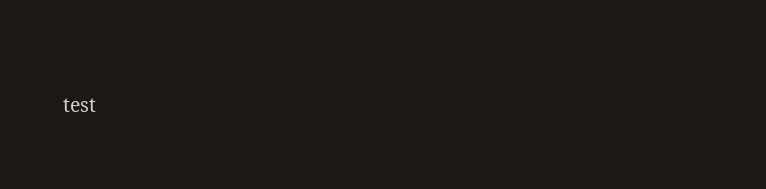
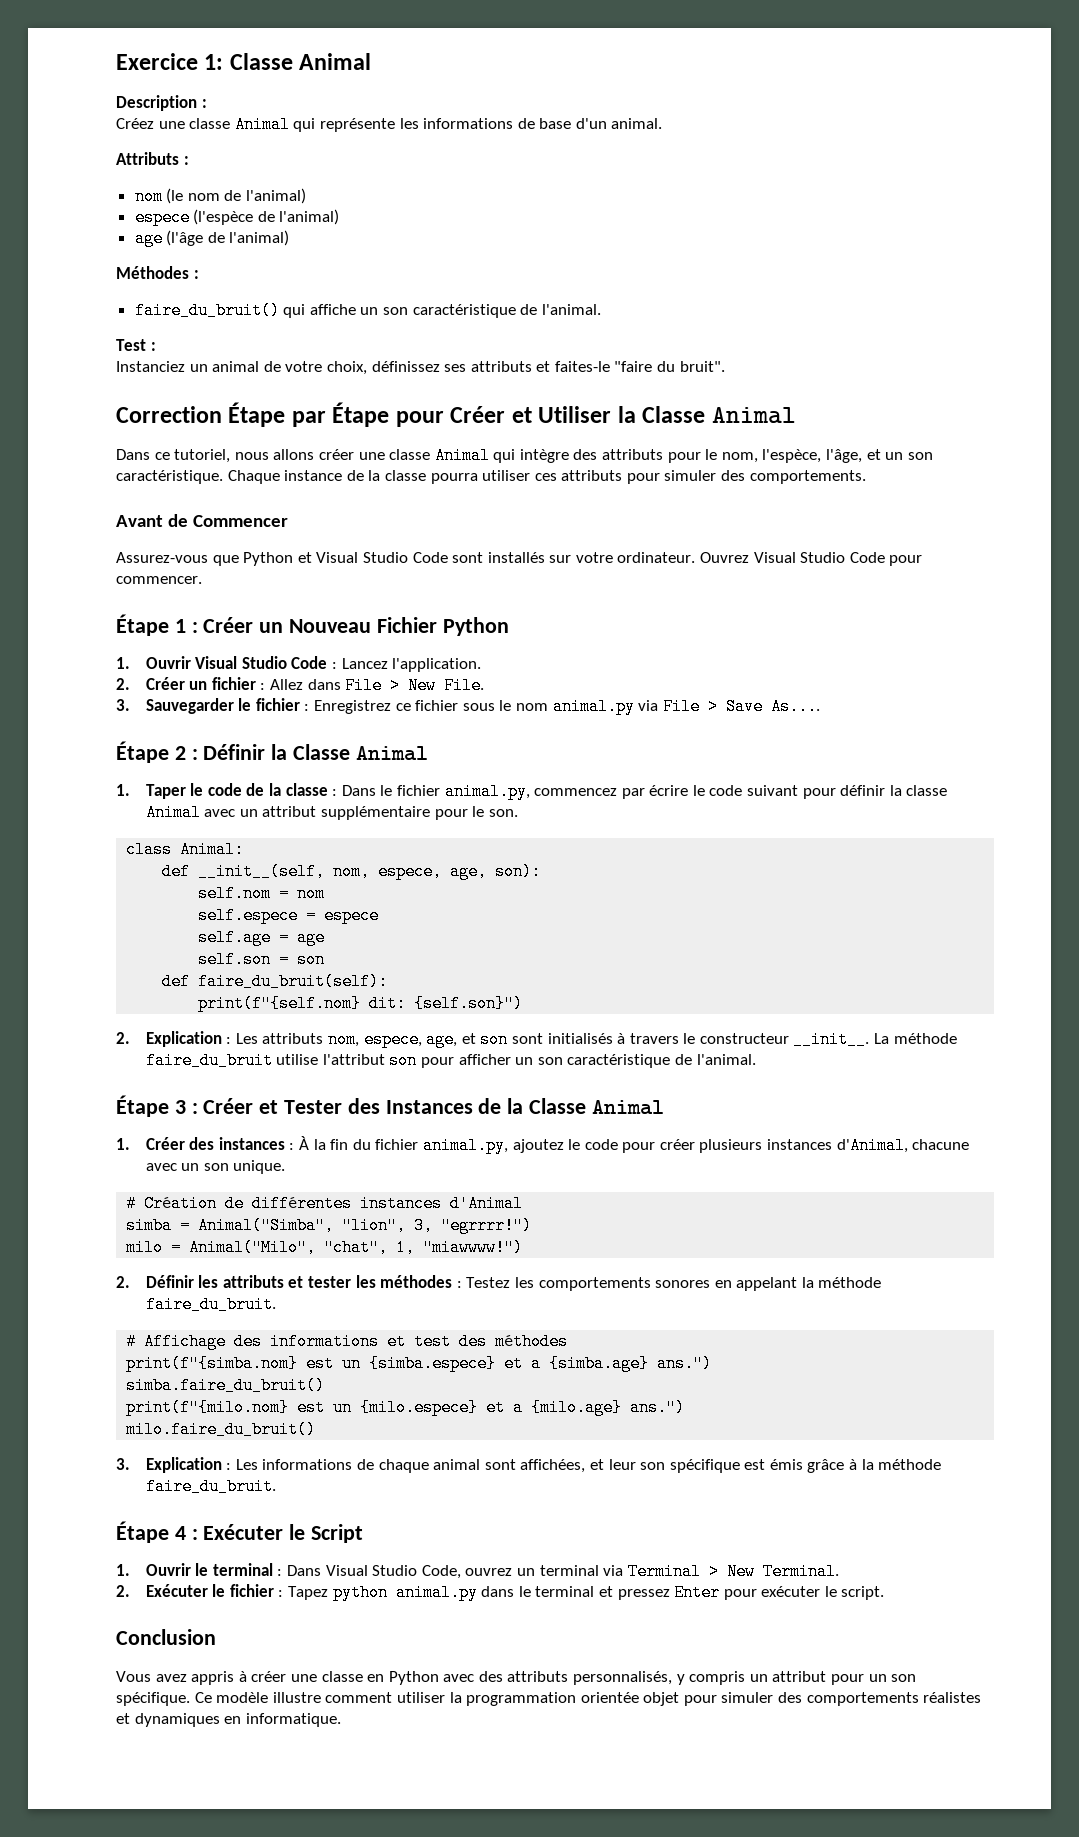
[63,98,96,112] test -> [116,53,372,70] [116,95,207,111] [116,116,663,133] [116,152,189,165] [134,188,307,205] [134,209,340,226] [134,230,290,247] [116,266,199,279] [134,302,601,319] [116,339,156,351] [116,361,725,375] [116,402,796,427] [116,447,933,464] [116,470,866,484] [116,514,289,527] [116,552,923,566] [116,576,202,584] [116,614,509,636] [116,656,482,672] [116,677,485,694] [116,698,820,715] [116,741,428,763] [116,783,948,800] [145,804,518,821] [126,841,245,858] [162,863,542,880] [198,885,326,902] [198,907,380,924] [198,929,326,946] [198,951,326,968] [162,973,389,990] [198,995,524,1012] [116,1031,957,1048] [145,1052,756,1069] [116,1095,664,1117] [116,1136,970,1154] [145,1160,286,1174] [126,1195,524,1212] [126,1217,533,1234] [126,1239,524,1256] [116,1275,882,1291] [145,1296,276,1313] [126,1333,569,1350] [126,1355,713,1372] [126,1377,326,1394] [126,1399,686,1416] [126,1421,317,1438] [116,1457,942,1473] [145,1478,276,1495] [116,1521,364,1543] [116,1563,839,1580] [116,1584,885,1601] [116,1629,216,1645] [116,1671,917,1685] [116,1692,982,1706] [116,1713,341,1727] Exercice 1: Classe Animal // Description : // Créez une classe Animal qui représente les informations de base d'un animal. // Attributs : // nom (le nom de l'animal) // espece (l'espèce de l'animal) // age (l'âge de l'animal) // Méthodes : // faire_du_bruit() qui affiche un son caractéristique de l'animal. // Test : // Instanciez un animal de votre choix, définissez ses attributs et faites-le "faire du bruit". // Correction Étape par Étape pour Créer et Utiliser la Classe Animal // Dans ce tutoriel, nous allons créer une classe Animal qui intègre des attributs pour le nom, l'espèce, l'âge, et un son caractéristique. Chaque instance de la classe pourra utiliser ces attributs pour simuler des comportements. // Avant de Commencer // Assurez-vous que Python et Visual Studio Code sont installés sur votre ordinateur. Ouvrez Visual Studio Code pour commencer. // Étape 1 : Créer un Nouveau Fichier Python // 1. Ouvrir Visual Studio Code : Lancez l'application. // 2. Créer un fichier : Allez dans File > New File. // 3. Sauvegarder le fichier : Enregistrez ce fichier sous le nom animal.py via File > Save As.... // Étape 2 : Définir la Classe Animal // 1. Taper le code de la classe : Dans le fichier animal.py, commencez par écrire le code suivant pour définir la classe Animal avec un attribut supplémentaire pour le son. // class Animal: // def __init__(self, nom, espece, age, son): // self.nom = nom // self.espece = espece // self.age = age // self.son = son // def faire_du_bruit(self): // print(f"{self.nom} dit: {self.son}") // 2. Explication : Les attributs nom, espece, age, et son sont initialisés à travers le constructeur __init__. La méthode faire_du_bruit utilise l'attribut son pour afficher un son caractéristique de l'animal. // Étape 3 : Créer et Tester des Instances de la Classe Animal // 1. Créer des instances : À la fin du fichier animal.py, ajoutez le code pour créer plusieurs instances d'Animal, chacune avec un son unique. // # Création de différentes instances d'Animal // simba = Animal("Simba", "lion", 3, "egrrrr!") // milo = Animal("Milo", "chat", 1, "miawwww!") // 2. Définir les attributs et tester les méthodes : Testez les comportements sonores en appelant la méthode faire_du_bruit. // # Affichage des informations et test des méthodes // print(f"{simba.nom} est un {simba.espece} et a {simba.age} ans.") // simba.faire_du_bruit() // print(f"{milo.nom} est un {milo.espece} et a {milo.age} ans.") // milo.faire_du_bruit() // 3. Explication : Les informations de chaque animal sont affichées, et leur son spécifique est émis grâce à la méthode faire_du_bruit. // Étape 4 : Exécuter le Script // 1. Ouvrir le terminal : Dans Visual Studio Code, ouvrez un terminal via Terminal > New Terminal. // 2. Exécuter le fichier : Tapez python animal.py dans le terminal et pressez Enter pour exécuter le script. // Conclusion // Vous avez appris à créer une classe en Python avec des attributs personnalisés, y compris un attribut pour un son spécifique. Ce modèle illustre comment utiliser la programmation orientée objet pour simuler des comportements réalistes et dynamiques en informatique.

